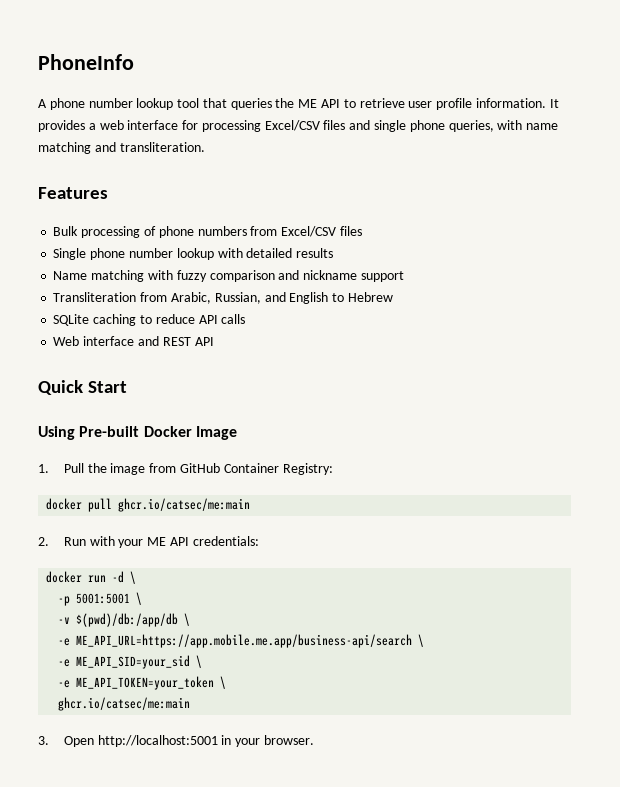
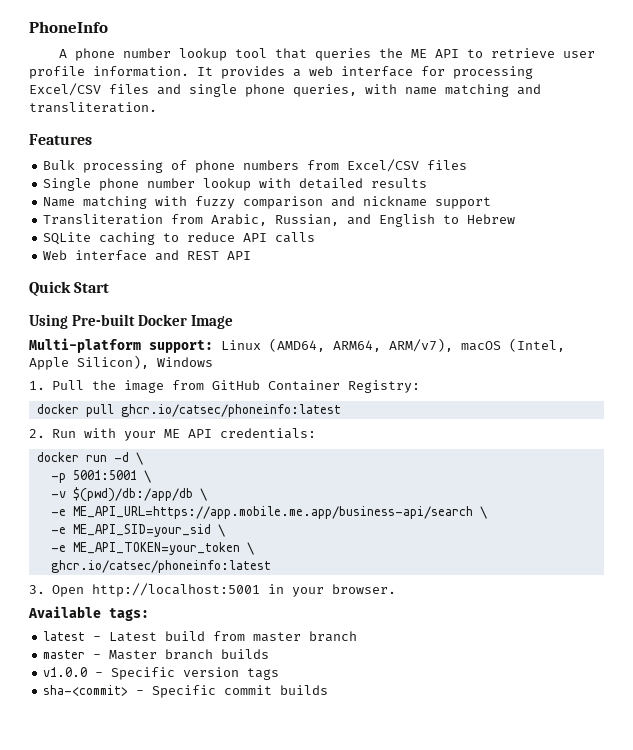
(237, 433) none -> [29,338,565,353] [29,355,213,370] // Multi-platform support: Linux (AMD64, ARM64, ARM/v7), macOS (Intel, Apple Silicon), Windows
[118,498,251,512] ghcr.io/catsec/me:main -> [120,404,341,417] ghcr.io/catsec/phoneinfo:latest
[58,697,191,711] ghcr.io/catsec/me:main -> [50,560,271,573] ghcr.io/catsec/phoneinfo:latest
(314, 740) none -> [28,606,149,621] [43,631,358,642] [43,649,270,660] [43,667,280,680] [43,685,329,698] // Available tags: // latest - Latest build from master branch // master - Master branch builds // v1.0.0 - Specific version tags // sha-<commit> - Specific commit builds

